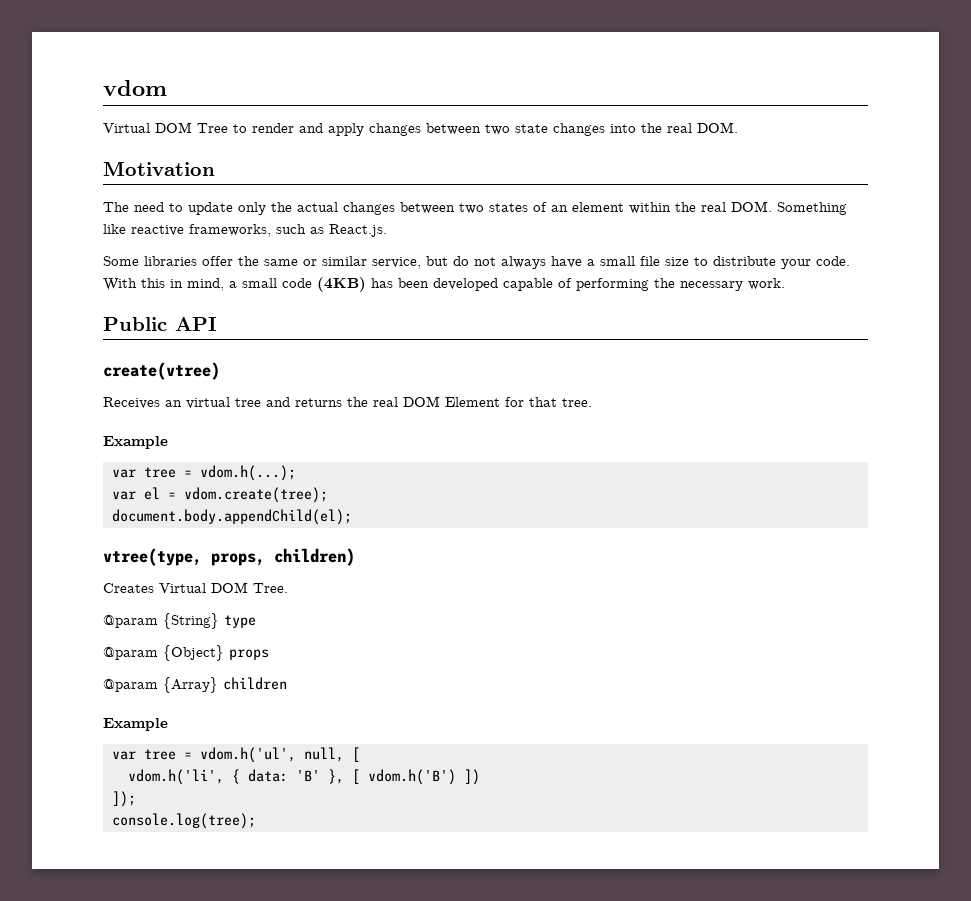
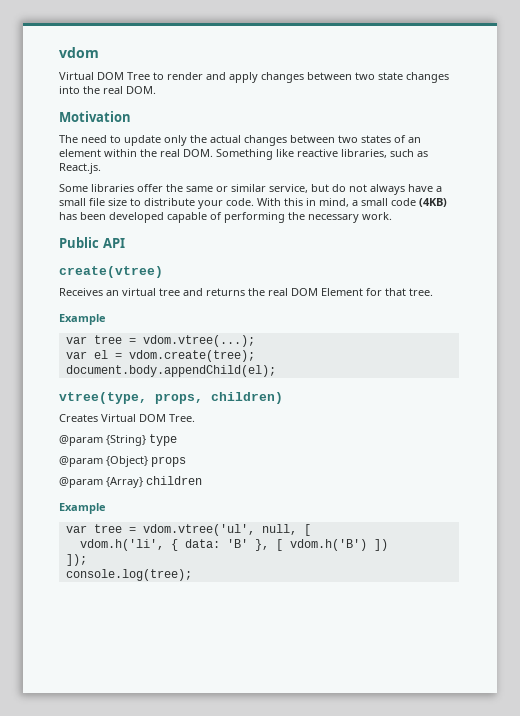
[189,224,271,237] frameworks, -> [341,149,387,158] libraries,
[199,465,296,481] vdom.h(...); -> [142,335,255,347] vdom.vtree(...);
[199,747,296,763] vdom.h('ul', -> [142,524,255,536] vdom.vtree('ul',

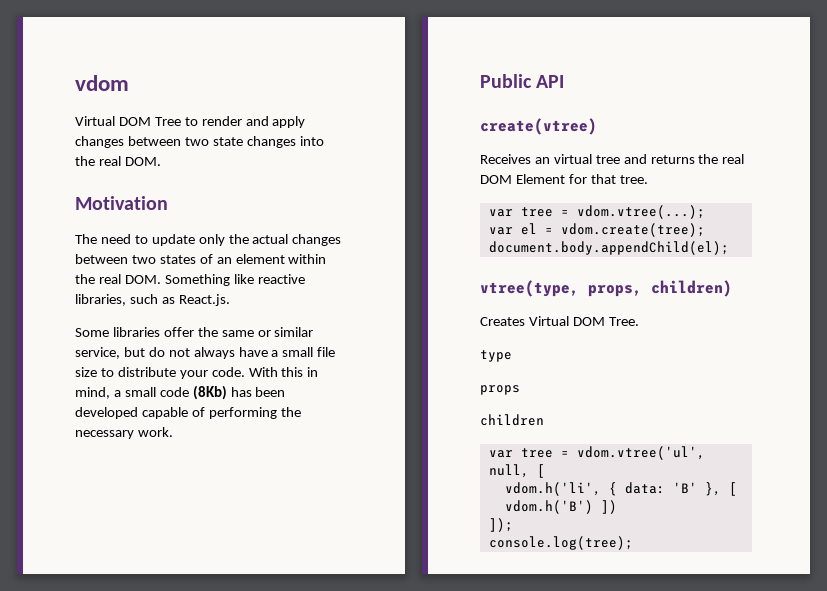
[419,198,447,207] (4KB) -> [192,385,227,400] (8Kb)
[59,314,106,325] // Example -> (648, 179) none
[59,435,146,446] @param {String} -> (639, 321) none
[59,456,148,467] @param {Object} -> (512, 356) none
[59,477,143,488] @param {Array} -> (520, 390) none
[59,503,106,514] // Example -> (544, 420) none

